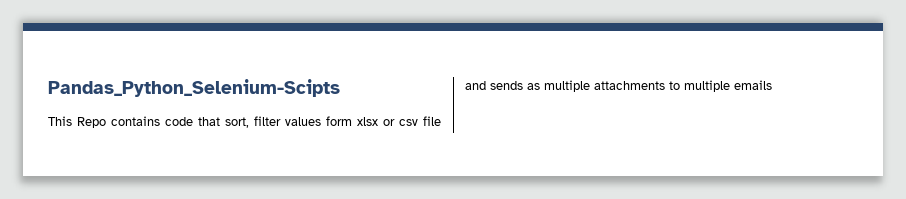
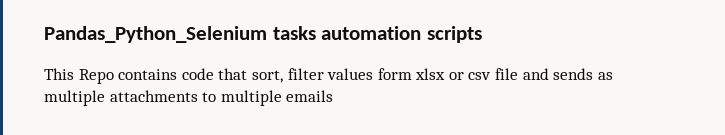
[48,79,340,97] Pandas_Python_Selenium-Scipts -> [44,26,482,43] Pandas_Python_Selenium tasks automation scripts

